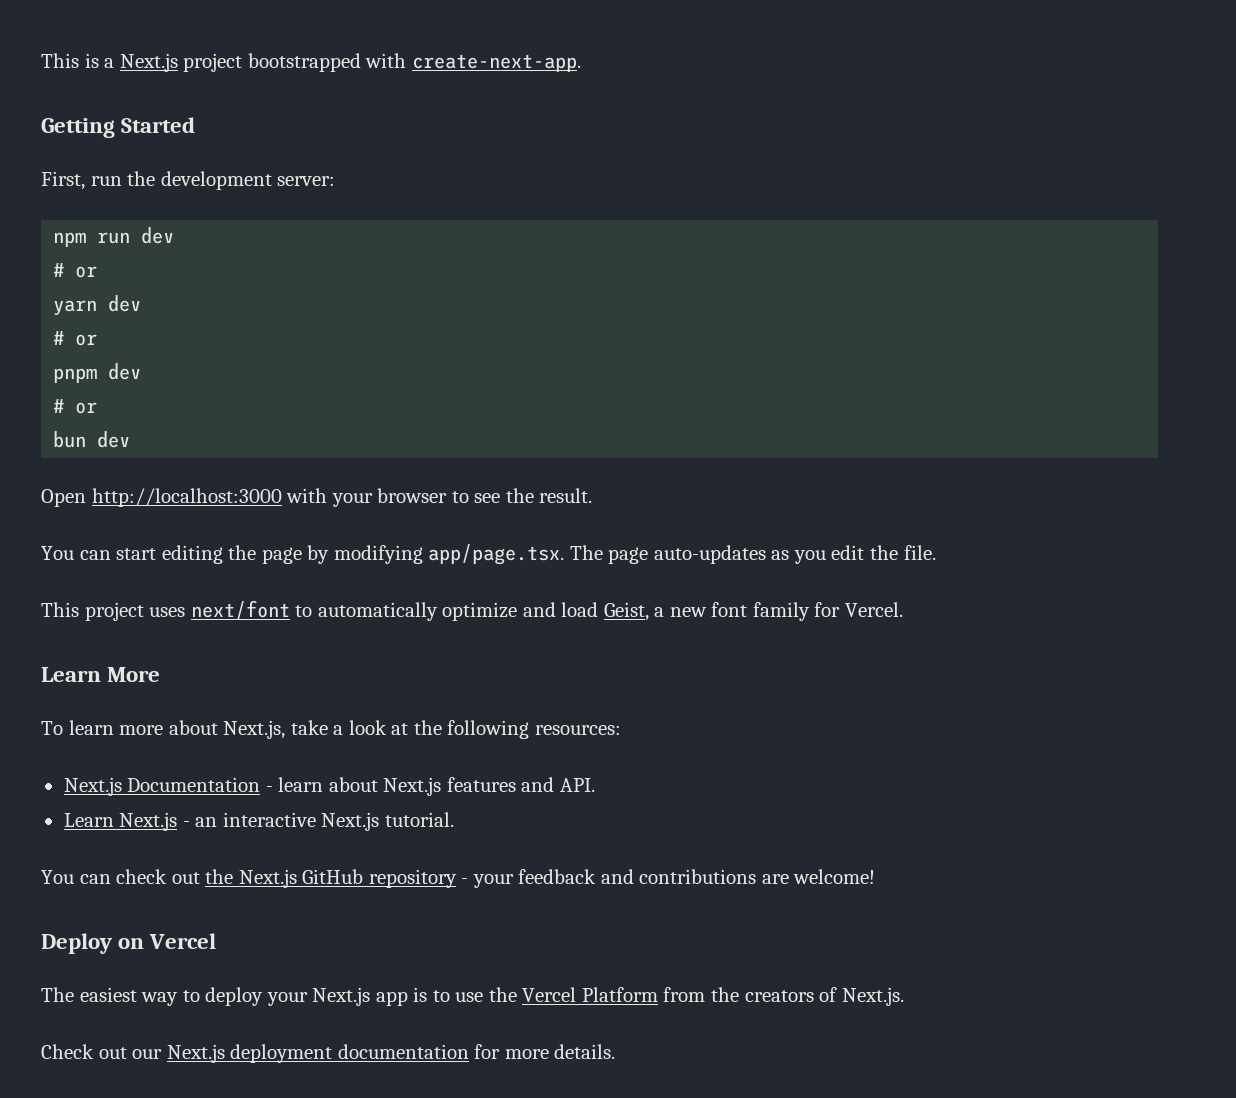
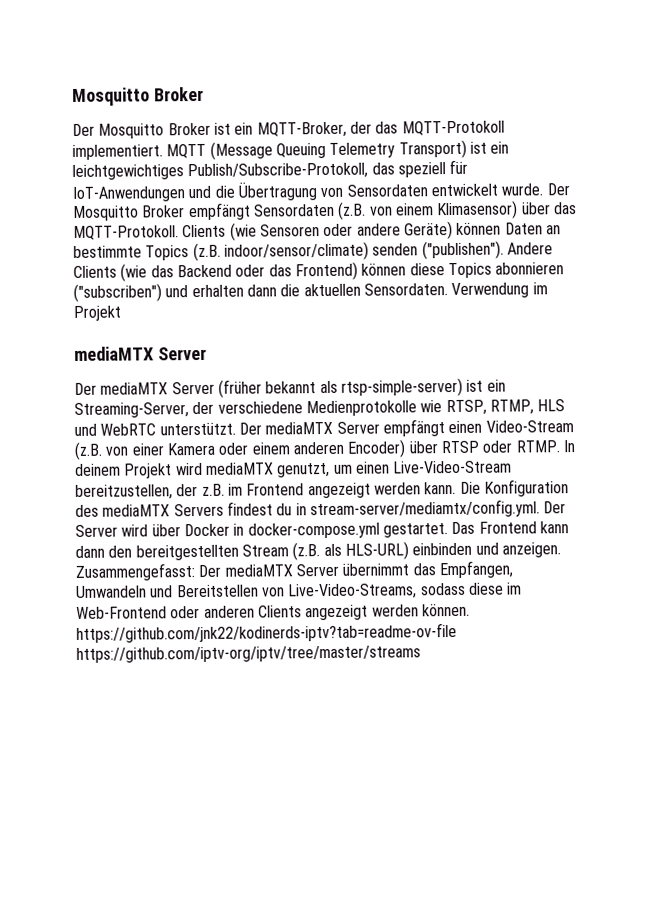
[41,53,581,72] [41,117,196,138] [41,171,336,190] [53,227,175,247] [53,263,98,278] [53,295,142,316] [53,331,98,346] [53,363,142,383] [53,399,98,414] [53,431,131,448] [41,488,593,507] [41,544,936,565] [41,600,904,621] [41,667,161,682] [41,720,621,739] [63,777,595,796] [63,812,454,831] [41,869,876,888] [41,933,217,954] [41,987,904,1006] [41,1044,616,1063] This is a Next.js project bootstrapped with create-next-app. // Getting Started // First, run the development server: // npm run dev // # or // yarn dev // # or // pnpm dev // # or // bun dev // Open http://localhost:3000 with your browser to see the result. // You can start editing the page by modifying app/page.tsx. The page auto-updates as you edit the file. // This project uses next/font to automatically optimize and load Geist, a new font family for Vercel. // Learn More // To learn more about Next.js, take a look at the following resources: // Next.js Documentation - learn about Next.js features and API. // Learn Next.js - an interactive Next.js tutorial. // You can check out the Next.js GitHub repository - your feedback and contributions are welcome! // Deploy on Vercel // The easiest way to deploy your Next.js app is to use the Vercel Platform from the creators of Next.js. // Check out our Next.js deployment documentation for more details. -> [72,86,204,106] [72,120,505,139] [72,139,510,160] [72,159,469,180] [72,181,570,202] [73,200,577,221] [73,221,561,241] [73,240,553,262] [73,261,565,282] [73,282,548,302] [73,305,121,321] [74,346,207,361] [74,377,506,398] [74,399,566,418] [74,419,574,437] [74,439,575,460] [75,460,513,479] [75,479,569,500] [75,499,567,519] [75,521,569,539] [75,541,561,561] [75,560,513,581] [75,582,523,600] [76,603,470,621] [76,622,457,643] [76,645,421,663] Mosquitto Broker // Der Mosquitto Broker ist ein MQTT-Broker, der das MQTT-Protokoll implementiert. MQTT (Message Queuing Telemetry Transport) ist ein leichtgewichtiges Publish/Subscribe-Protokoll, das speziell für IoT-Anwendungen und die Übertragung von Sensordaten entwickelt wurde. Der Mosquitto Broker empfängt Sensordaten (z.B. von einem Klimasensor) über das MQTT-Protokoll. Clients (wie Sensoren oder andere Geräte) können Daten an bestimmte Topics (z.B. indoor/sensor/climate) senden ("publishen"). Andere Clients (wie das Backend oder das Frontend) können diese Topics abonnieren ("subscriben") und erhalten dann die aktuellen Sensordaten. Verwendung im Projekt // mediaMTX Server // Der mediaMTX Server (früher bekannt als rtsp-simple-server) ist ein Streaming-Server, der verschiedene Medienprotokolle wie RTSP, RTMP, HLS und WebRTC unterstützt. Der mediaMTX Server empfängt einen Video-Stream (z.B. von einer Kamera oder einem anderen Encoder) über RTSP oder RTMP. In deinem Projekt wird mediaMTX genutzt, um einen Live-Video-Stream bereitzustellen, der z.B. im Frontend angezeigt werden kann. Die Konfiguration des mediaMTX Servers findest du in stream-server/mediamtx/config.yml. Der Server wird über Docker in docker-compose.yml gestartet. Das Frontend kann dann den bereitgestellten Stream (z.B. als HLS-URL) einbinden und anzeigen. Zusammengefasst: Der mediaMTX Server übernimmt das Empfangen, Umwandeln und Bereitstellen von Live-Video-Streams, sodass diese im Web-Frontend oder anderen Clients angezeigt werden können. https://github.com/jnk22/kodinerds-iptv?tab=readme-ov-file https://github.com/iptv-org/iptv/tree/master/streams

